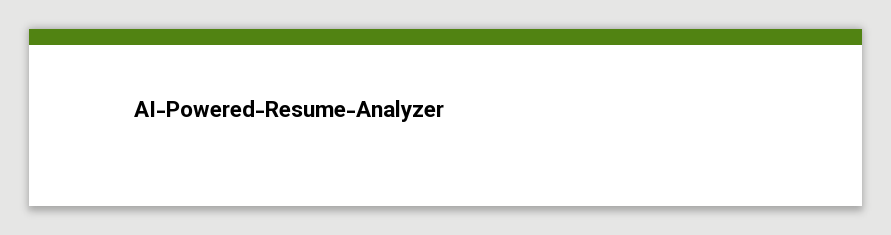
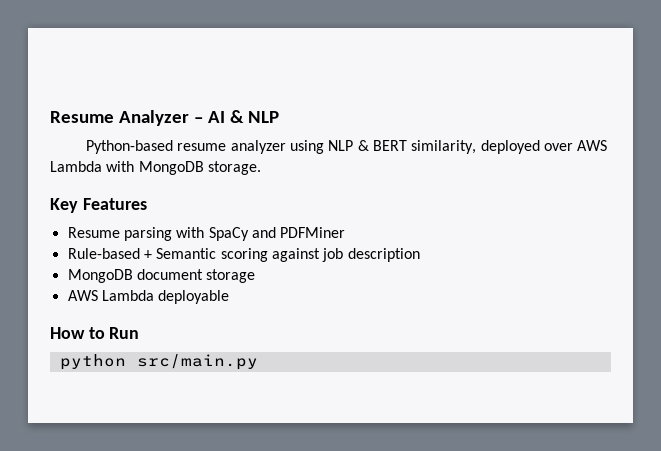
[134,100,444,122] AI-Powered-Resume-Analyzer -> [50,110,279,126] [85,140,608,154] [50,161,261,175] [50,198,147,213] [67,227,346,241] [67,248,420,262] [67,269,256,283] [67,290,230,304] [50,327,140,339] [59,354,258,370] Resume Analyzer – AI & NLP // Python-based resume analyzer using NLP & BERT similarity, deployed over AWS Lambda with MongoDB storage. // Key Features // Resume parsing with SpaCy and PDFMiner // Rule-based + Semantic scoring against job description // MongoDB document storage // AWS Lambda deployable // How to Run // python src/main.py

